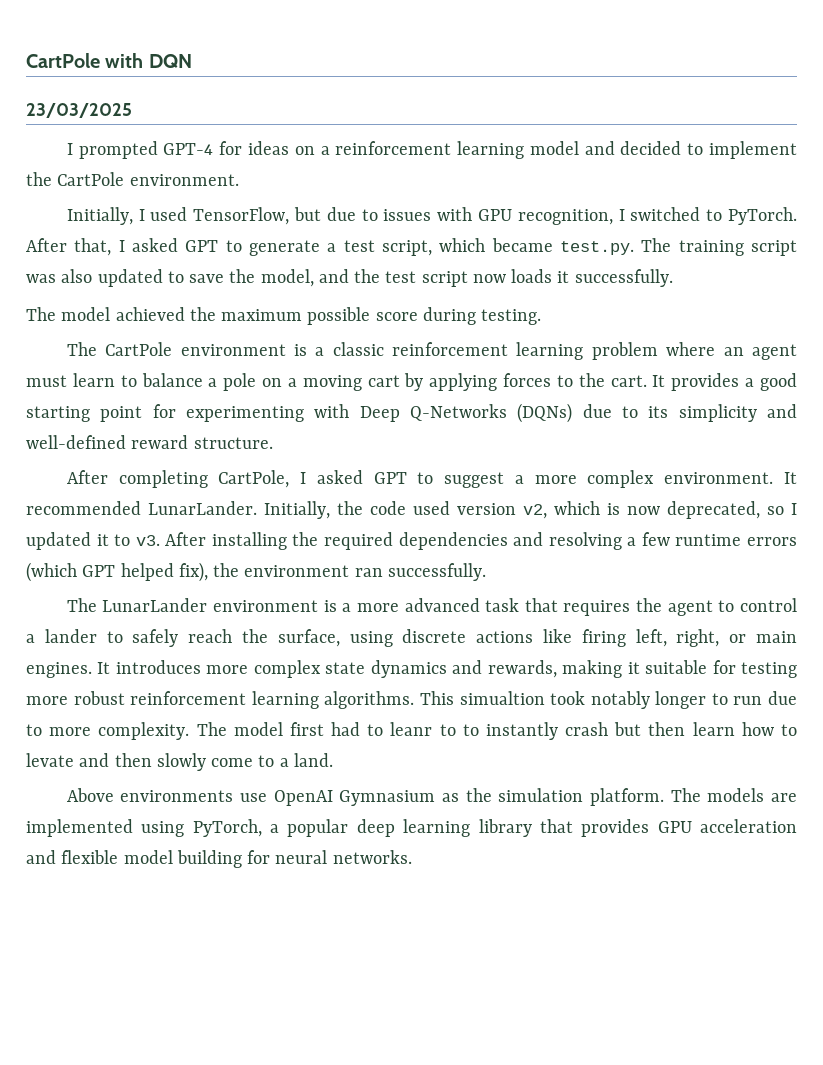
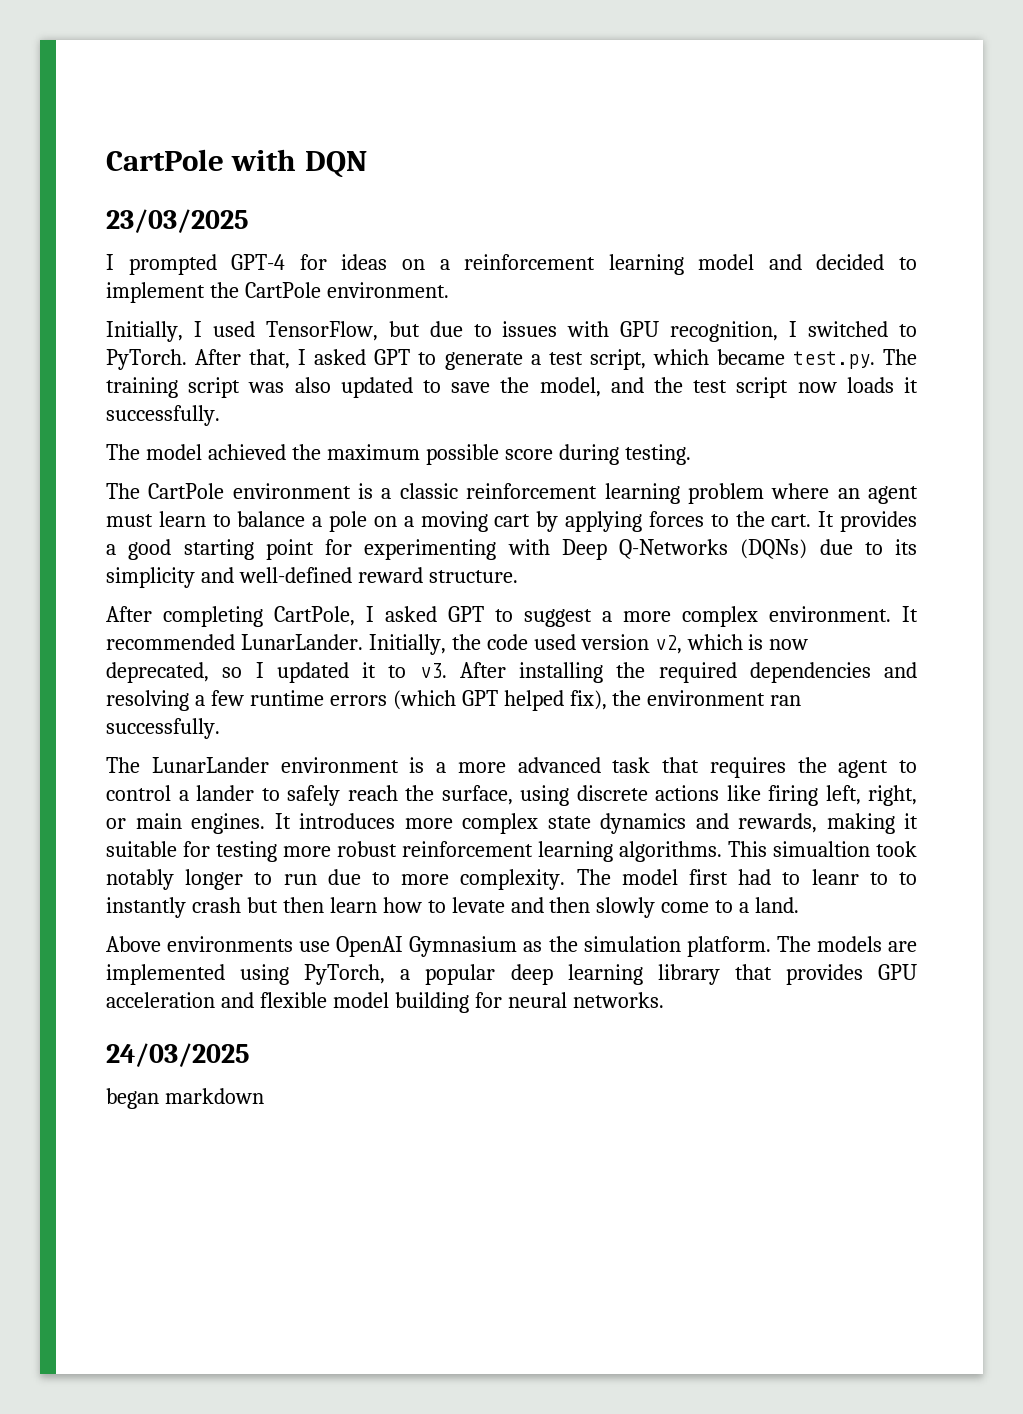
(412, 857) none -> [106,1043,250,1067] [106,1088,264,1109] // 24/03/2025 // began markdown

